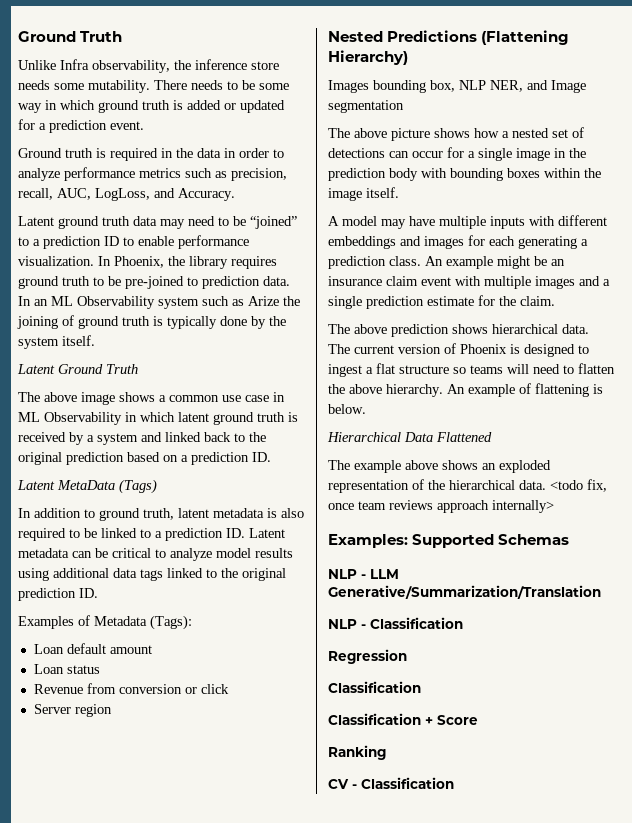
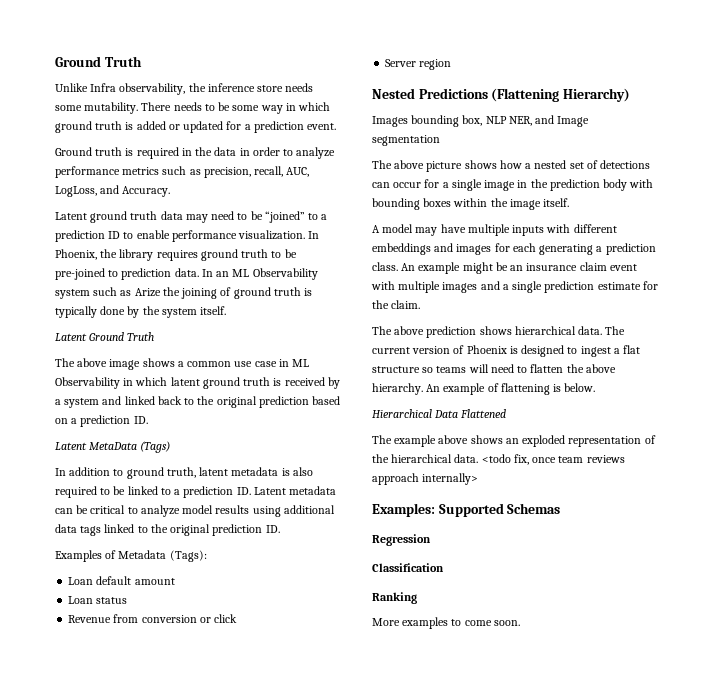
[328,569,399,579] [328,585,601,599] [328,617,463,629] [328,649,407,664] [328,681,421,693] [328,713,478,725] [328,745,386,760] [328,777,454,789] NLP - LLM Generative/Summarization/Translation // NLP - Classification // Regression // Classification // Classification + Score // Ranking // CV - Classification -> [372,534,431,546] [372,563,444,572] [372,592,417,604] [372,617,520,629] Regression // Classification // Ranking // More examples to come soon.

